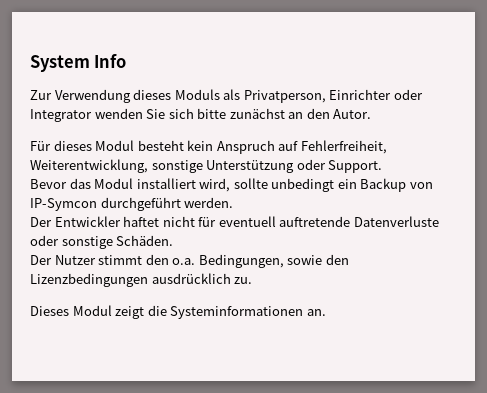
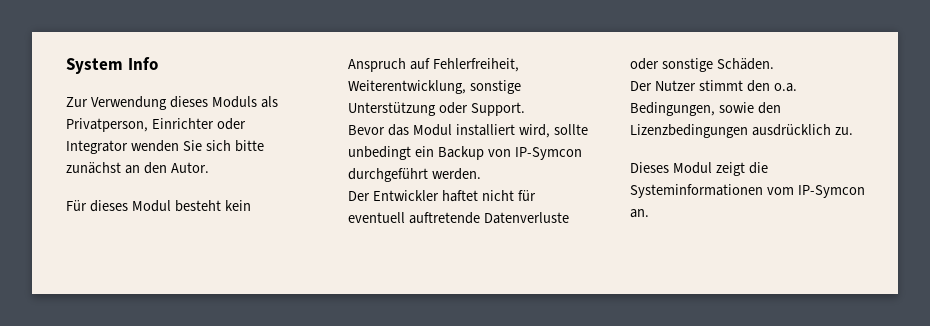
(304, 312) none -> [766,185,865,198] vom IP-Symcon

